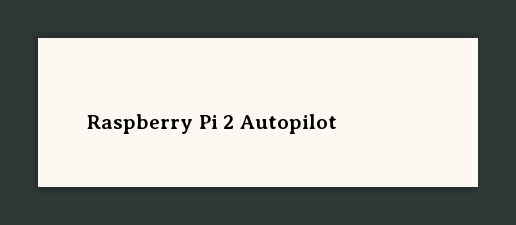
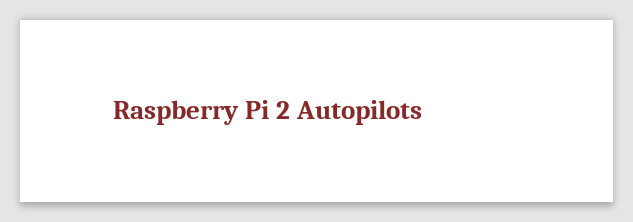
[240,114,338,134] Autopilot -> [296,100,423,125] Autopilots

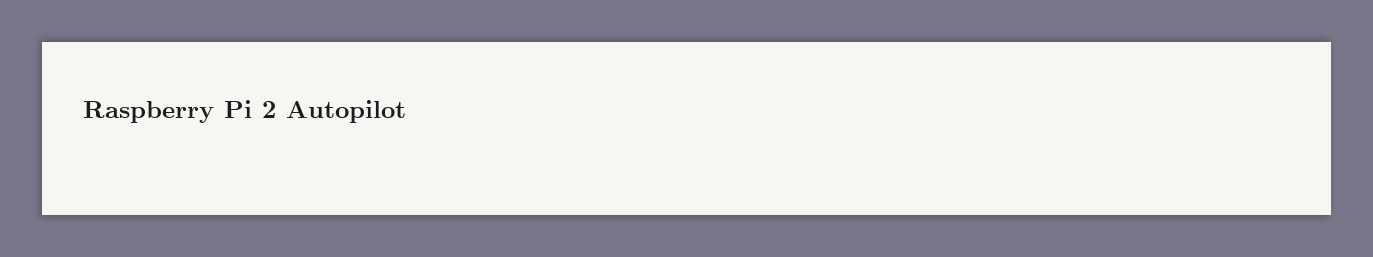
[296,100,423,125] Autopilots -> [286,100,406,123] Autopilot

